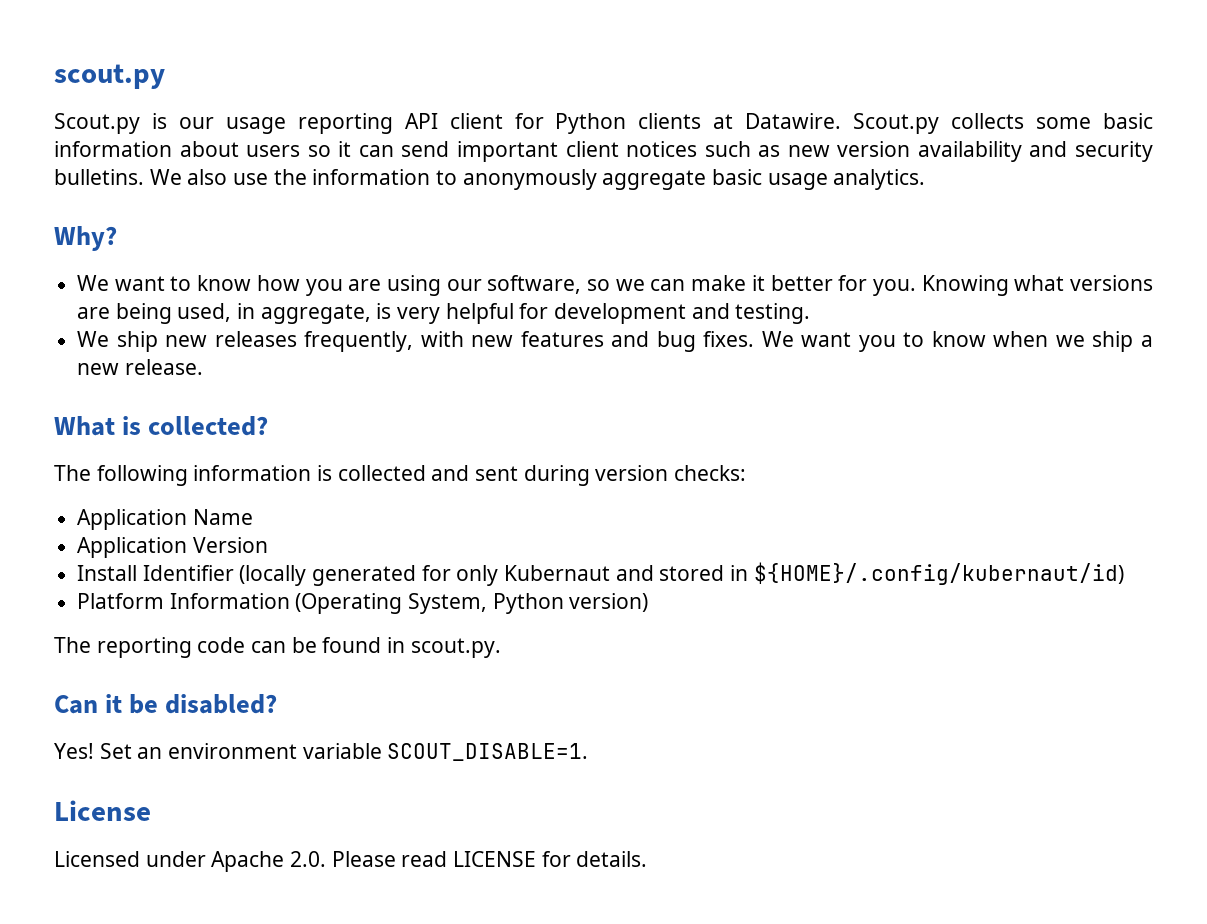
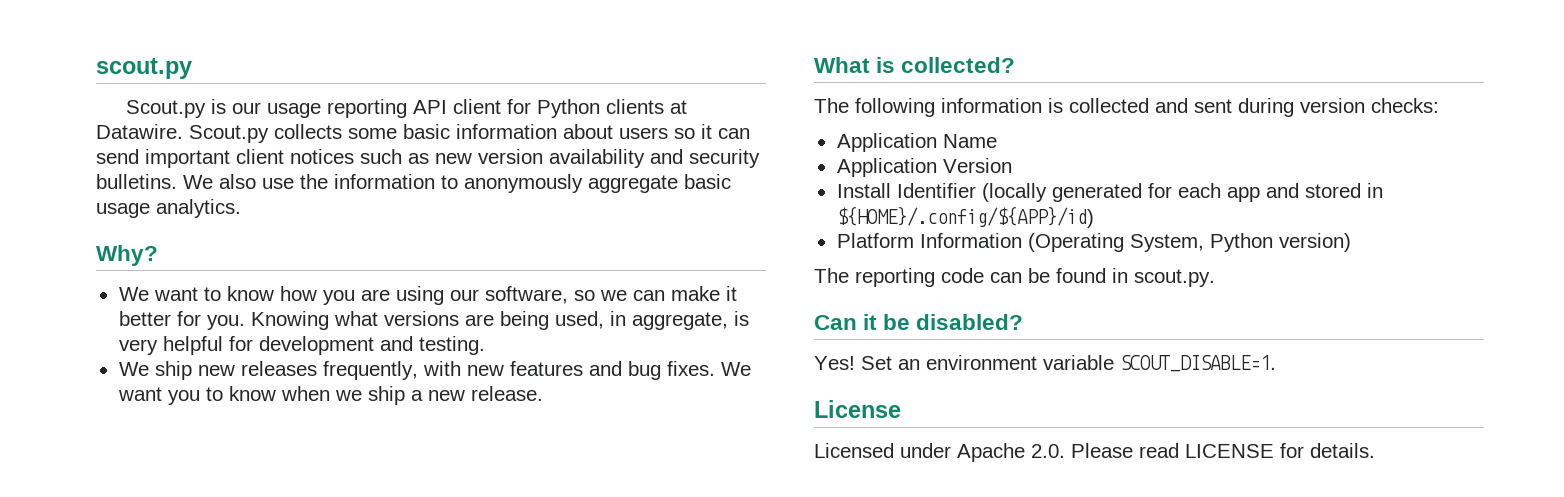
[456,565,611,586] only Kubernaut -> [1177,183,1260,202] each app
[753,562,1124,585] ${HOME}/.config/kubernaut/id) -> [836,206,1094,228] ${HOME}/.config/${APP}/id)

